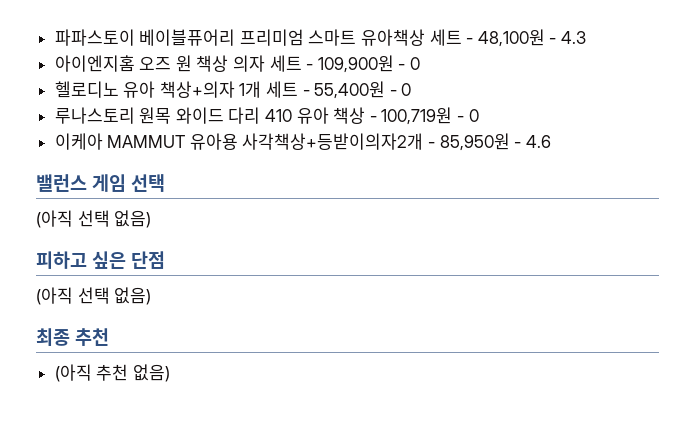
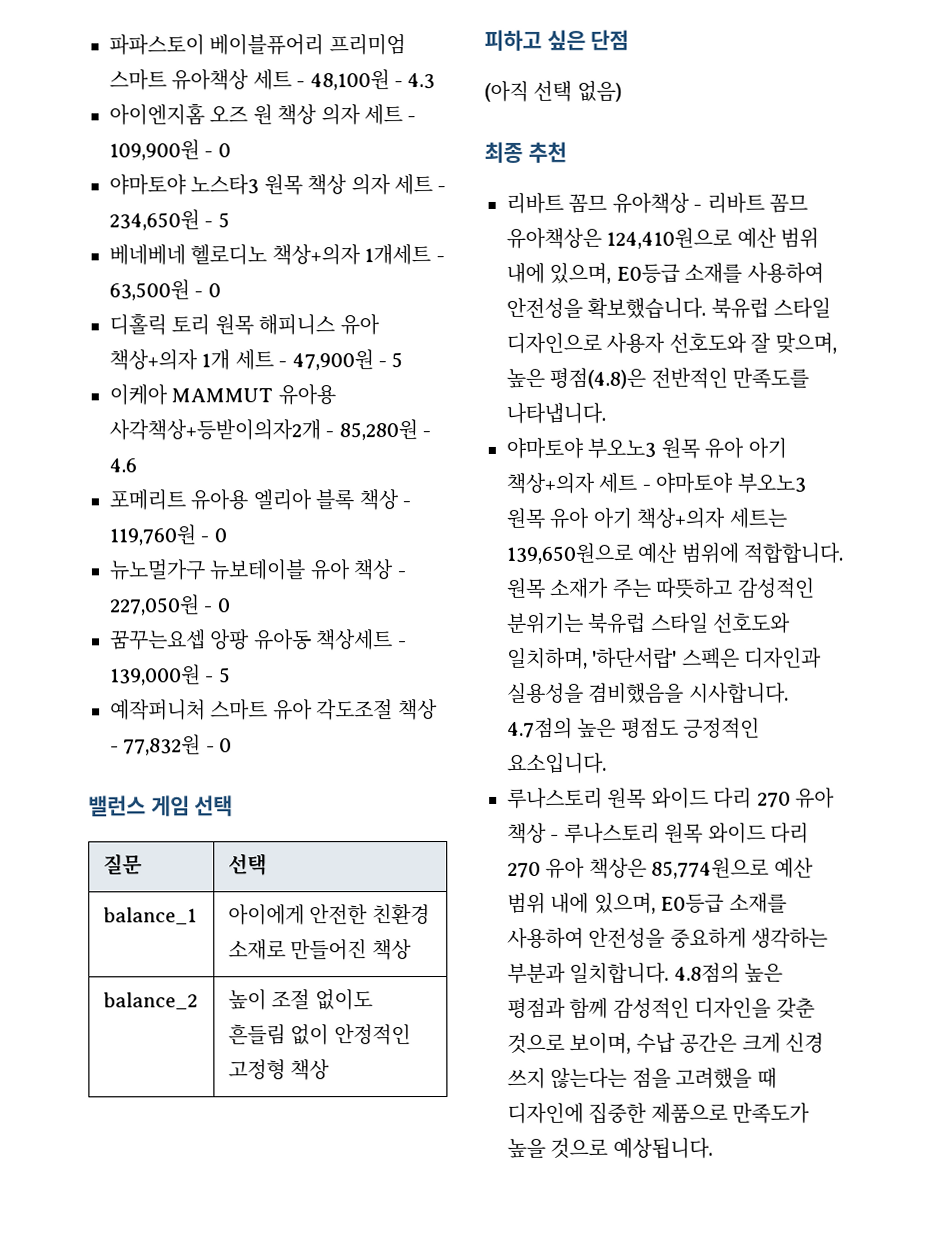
[54,81,119,98] 헬로디노 -> [109,174,447,196] [109,209,230,231] [109,244,445,266] [109,279,221,301] [109,313,336,336] 야마토야 노스타3 원목 책상 의자 세트 - 234,650원 - 5 // 베네베네 헬로디노 책상+의자 1개세트 - 63,500원 - 0 // 디홀릭 토리 원목 해피니스
[314,81,412,99] [54,107,479,125] 55,400원 - 0 // 루나스토리 원목 와이드 다리 410 유아 책상 - 100,719원 - 0 -> [291,349,404,371] 47,900원 - 5
[439,133,510,151] 85,950원 -> [338,419,418,441] 85,280원
(551, 141) none -> [109,489,411,511] [109,524,227,546] [109,559,406,581] [109,594,230,616] [110,629,407,651] [110,664,231,686] [110,699,438,721] [110,734,233,756] // 포메리트 유아용 엘리아 블록 책상 - 119,760원 - 0 // 뉴노멀가구 뉴보테이블 유아 책상 - 227,050원 - 0 // 꿈꾸는요셉 앙팡 유아동 책상세트 - 139,000원 - 5 // 예작퍼니처 스마트 유아 각도조절 책상 - 77,832원 - 0
[36,210,152,228] // (아직 선택 없음) -> [103,854,143,875] [228,853,268,876] [103,907,198,926] [228,904,430,926] [228,939,412,961] [103,992,199,1011] [228,989,373,1011] [228,1024,411,1046] [228,1059,331,1081] // 질문 | 선택 // balance_1 | 아이에게 안전한 친환경 소재로 만들어진 책상 // balance_2 | 높이 조절 없이도 흔들림 없이 안정적인 고정형 책상
[54,364,170,382] (아직 추천 없음) -> [506,192,808,214] [506,227,820,249] [506,262,824,284] [506,297,832,319] [506,332,837,354] [506,367,810,389] [506,402,606,424] [506,437,787,459] [506,472,806,494] [506,507,787,529] [506,542,844,564] [506,577,814,599] [506,612,792,634] [507,647,823,669] [507,682,789,704] [507,717,761,739] [507,752,607,774] [507,787,835,809] [507,822,809,844] [507,857,814,879] [507,892,787,914] [507,927,829,949] [507,962,784,984] [507,997,815,1019] [507,1032,824,1054] [507,1067,777,1089] [507,1102,811,1124] [507,1137,713,1159] 리바트 꼼므 유아책상 - 리바트 꼼므 유아책상은 124,410원으로 예산 범위 내에 있으며, E0등급 소재를 사용하여 안전성을 확보했습니다. 북유럽 스타일 디자인으로 사용자 선호도와 잘 맞으며, 높은 평점(4.8)은 전반적인 만족도를 나타냅니다. // 야마토야 부오노3 원목 유아 아기 책상+의자 세트 - 야마토야 부오노3 원목 유아 아기 책상+의자 세트는 139,650원으로 예산 범위에 적합합니다. 원목 소재가 주는 따뜻하고 감성적인 분위기는 북유럽 스타일 선호도와 일치하며, '하단서랍' 스펙은 디자인과 실용성을 겸비했음을 시사합니다. 4.7점의 높은 평점도 긍정적인 요소입니다. // 루나스토리 원목 와이드 다리 270 유아 책상 - 루나스토리 원목 와이드 다리 270 유아 책상은 85,774원으로 예산 범위 내에 있으며, E0등급 소재를 사용하여 안전성을 중요하게 생각하는 부분과 일치합니다. 4.8점의 높은 평점과 함께 감성적인 디자인을 갖춘 것으로 보이며, 수납 공간은 크게 신경 쓰지 않는다는 점을 고려했을 때 디자인에 집중한 제품으로 만족도가 높을 것으로 예상됩니다.

